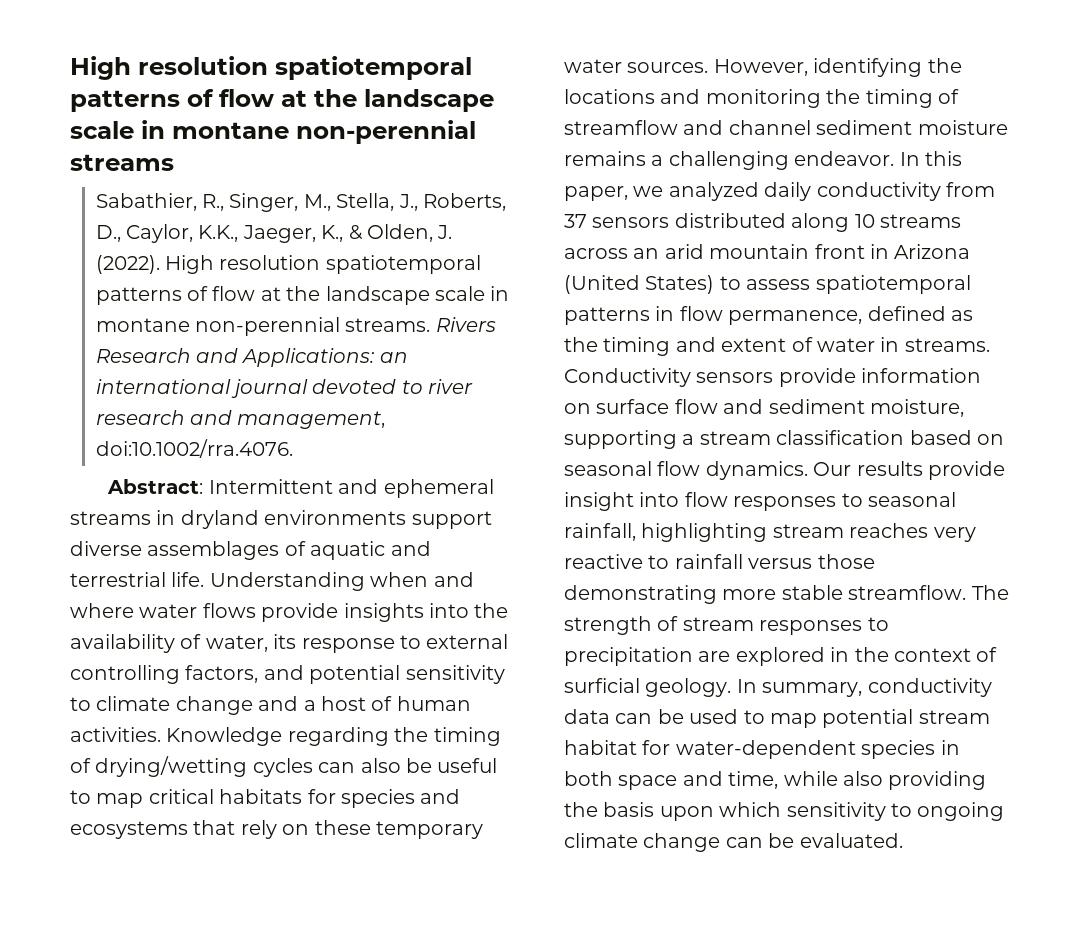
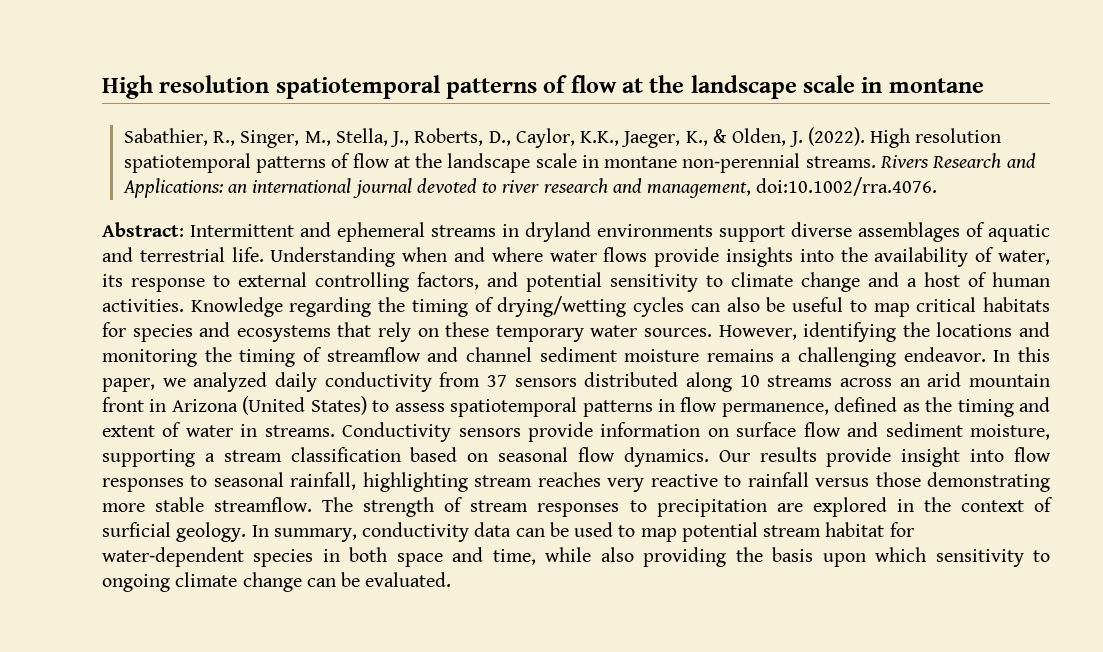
[296,120,476,144] [70,154,174,171] non‐perennial streams -> (984, 85) none

